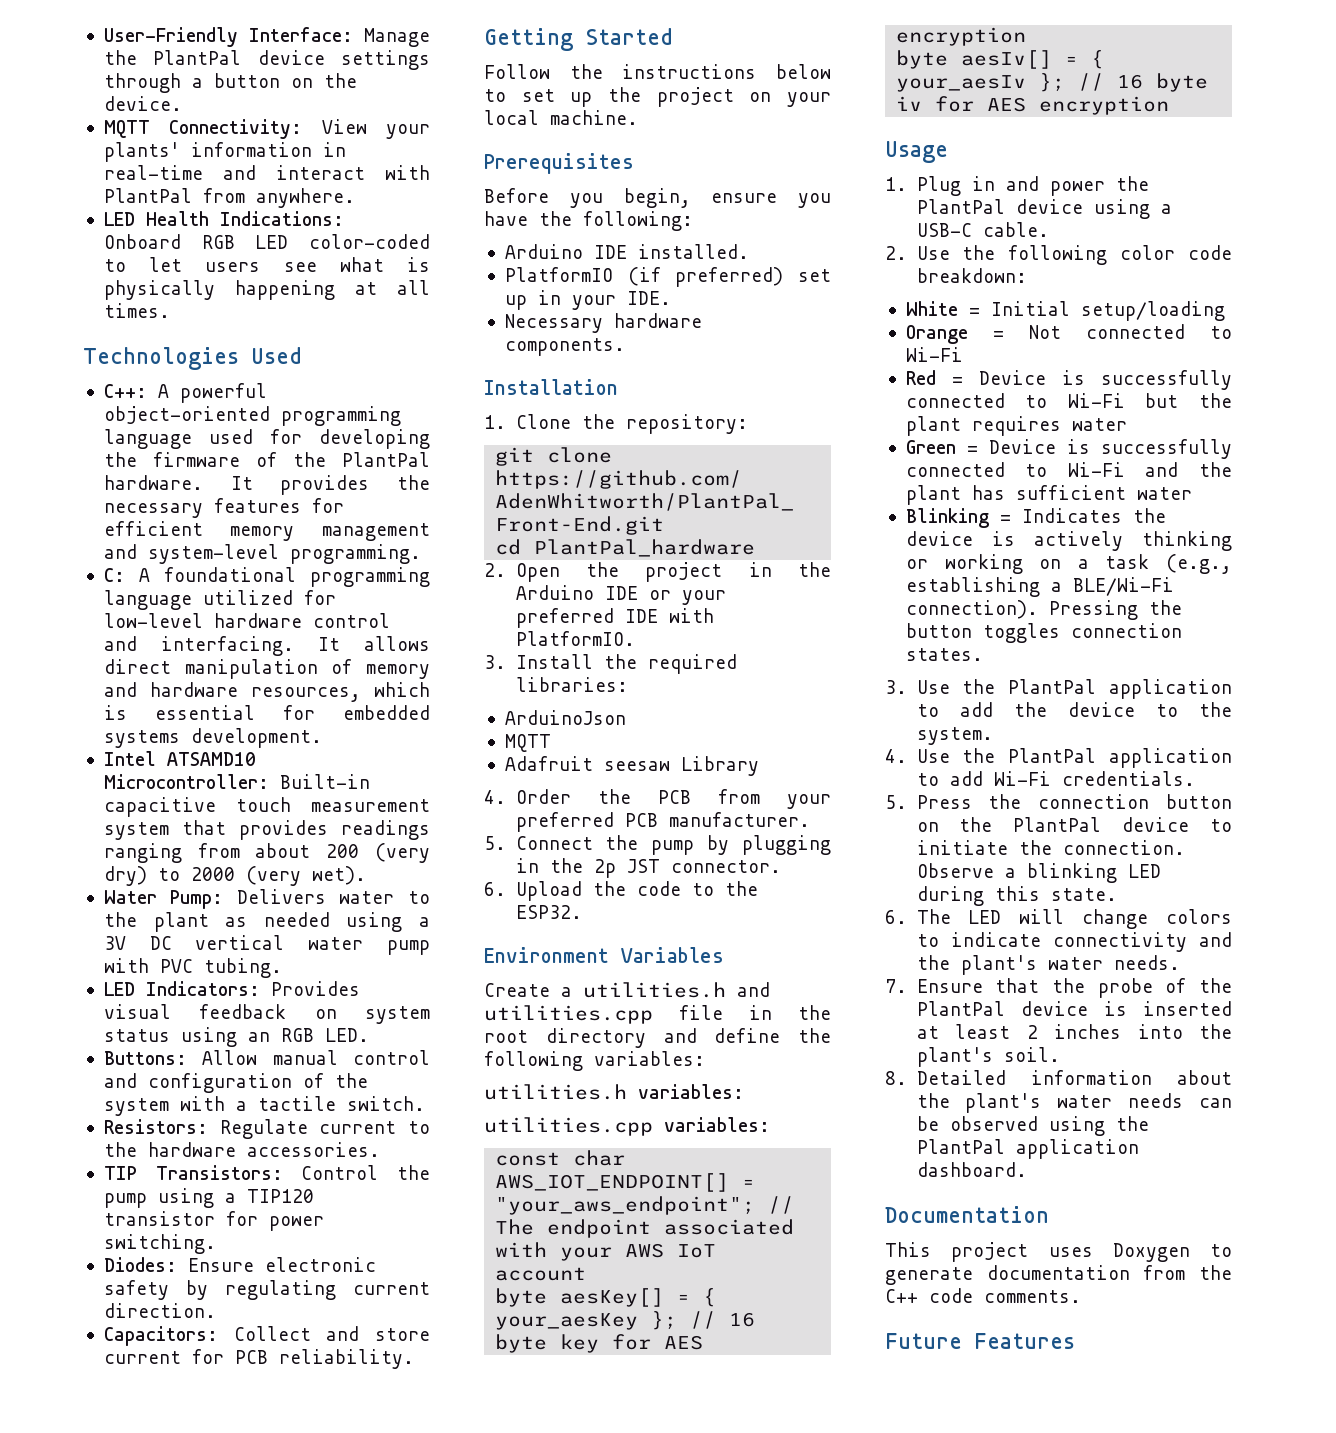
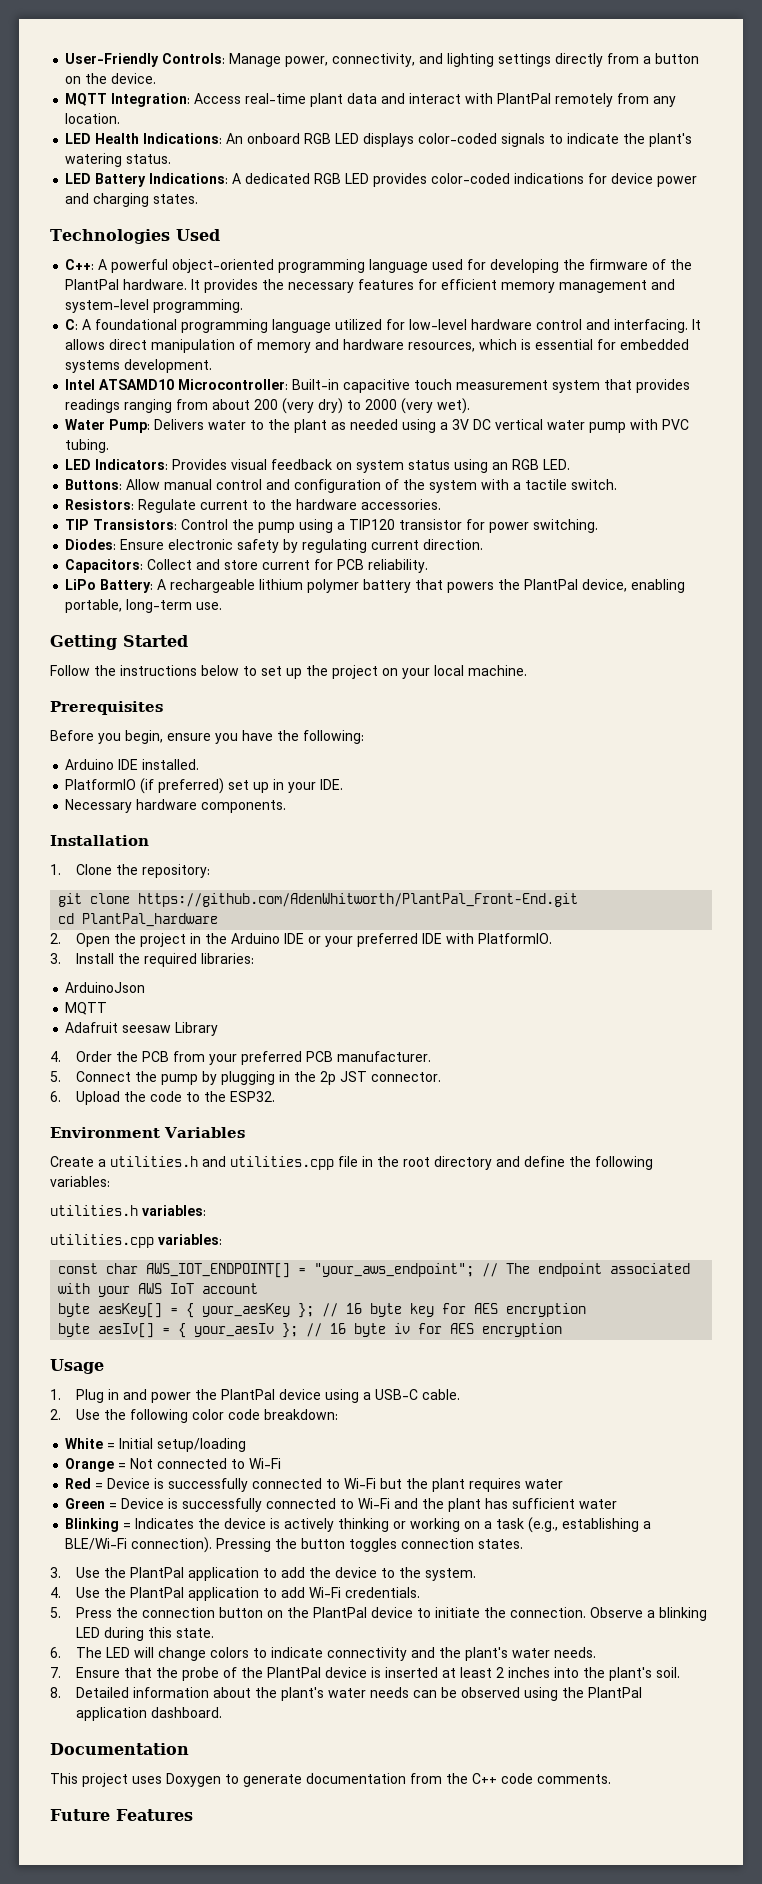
[248,27,431,47] [103,50,430,70] [103,73,181,93] Interface: Manage the PlantPal device settings through -> [162,53,640,67] Controls: Manage power, connectivity, and lighting settings directly from
[169,119,430,139] [103,142,346,162] [103,165,431,180] [103,188,355,208] [103,211,344,226] [103,234,431,249] [103,257,431,272] [103,280,431,300] [103,303,170,318] Connectivity: View your plants' information in real-time and interact with PlantPal from anywhere. // LED Health Indications: Onboard RGB LED color-coded to let users see what is physically happening at all times. -> [111,93,677,107] [65,113,121,124] [65,133,693,147] [65,153,172,167] [65,173,698,187] [65,193,199,207] Integration: Access real-time plant data and interact with PlantPal remotely from any location. // LED Health Indications: An onboard RGB LED displays color-coded signals to indicate the plant's watering status. // LED Battery Indications: A dedicated RGB LED provides color-coded indications for device power and charging states.
(414, 1359) none -> [65,579,686,593] [65,599,223,613] // LiPo Battery: A rechargeable lithium polymer battery that powers the PlantPal device, enabling portable, long-term use.

